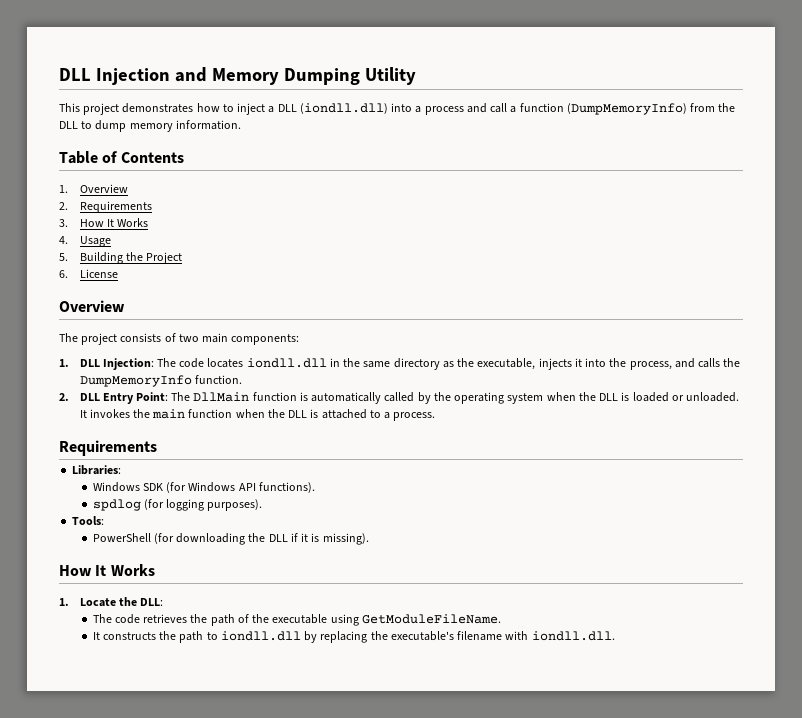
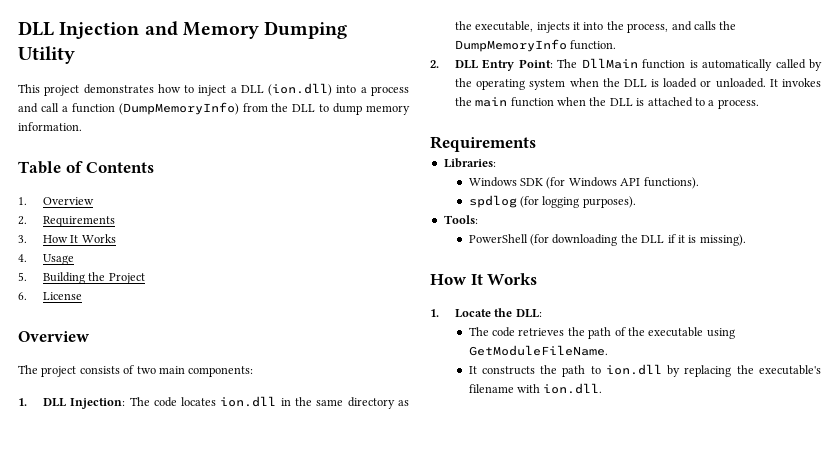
[299,103,388,114] (iondll.dll) -> [268,83,333,96] (ion.dll)
[246,358,327,368] iondll.dll -> [220,396,277,407] ion.dll
[220,631,301,641] iondll.dll -> [605,364,662,375] ion.dll
[531,631,615,641] iondll.dll. -> [543,383,603,394] ion.dll.

